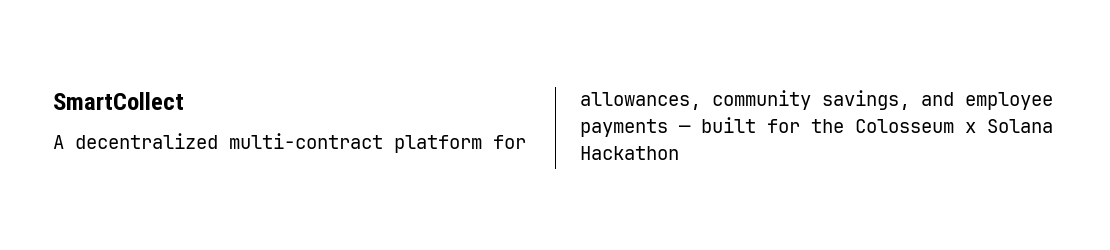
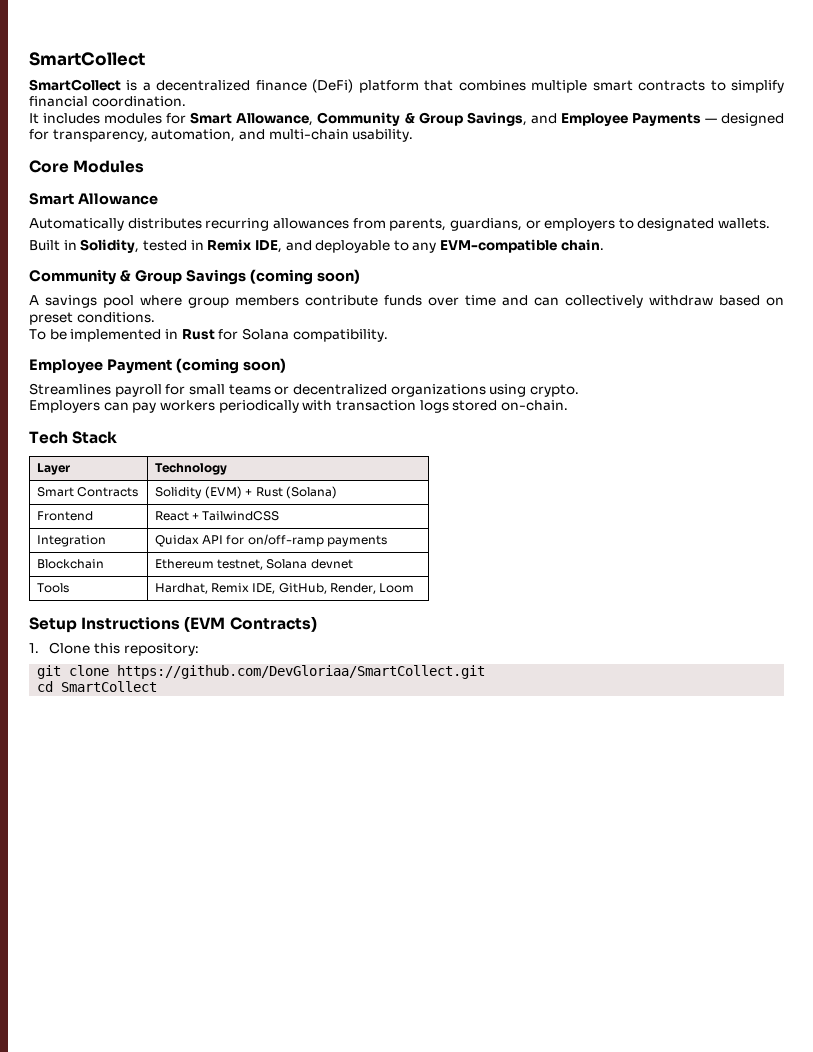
[53,133,526,153] [580,90,1053,110] [580,117,1053,137] [580,146,679,160] A decentralized multi-contract platform for allowances, community savings, and employee payments — built for the Colosseum x Solana Hackathon -> [29,79,784,93] [29,96,186,107] [29,112,784,126] [29,129,414,142] [29,160,145,173] [29,193,158,205] [29,218,771,231] [29,239,604,253] [29,269,360,285] [29,295,784,308] [29,312,155,325] [29,328,388,342] [29,358,286,374] [29,383,579,397] [29,400,568,413] [29,431,118,444] [36,463,70,475] [154,463,227,475] [36,487,139,497] [154,486,337,499] [36,511,93,521] [154,511,280,521] [36,535,106,547] [154,534,387,547] [36,559,104,569] [154,559,353,570] [36,583,69,593] [154,583,415,594] [29,616,317,633] [29,642,199,656] [37,665,486,679] [37,681,158,692] SmartCollect is a decentralized finance (DeFi) platform that combines multiple smart contracts to simplify financial coordination. // It includes modules for Smart Allowance, Community & Group Savings, and Employee Payments — designed for transparency, automation, and multi-chain usability. // Core Modules // Smart Allowance // Automatically distributes recurring allowances from parents, guardians, or employers to designated wallets. // Built in Solidity, tested in Remix IDE, and deployable to any EVM-compatible chain. // Community & Group Savings (coming soon) // A savings pool where group members contribute funds over time and can collectively withdraw based on preset conditions. // To be implemented in Rust for Solana compatibility. // Employee Payment (coming soon) // Streamlines payroll for small teams or decentralized organizations using crypto. // Employers can pay workers periodically with transaction logs stored on-chain. // Tech Stack // Layer | Technology // Smart Contracts | Solidity (EVM) + Rust (Solana) // Frontend | React + TailwindCSS // Integration | Quidax API for on/off-ramp payments // Blockchain | Ethereum testnet, Solana devnet // Tools | Hardhat, Remix IDE, GitHub, Render, Loom // Setup Instructions (EVM Contracts) // 1. Clone this repository: // git clone https://github.com/DevGloriaa/SmartCollect.git // cd SmartCollect

